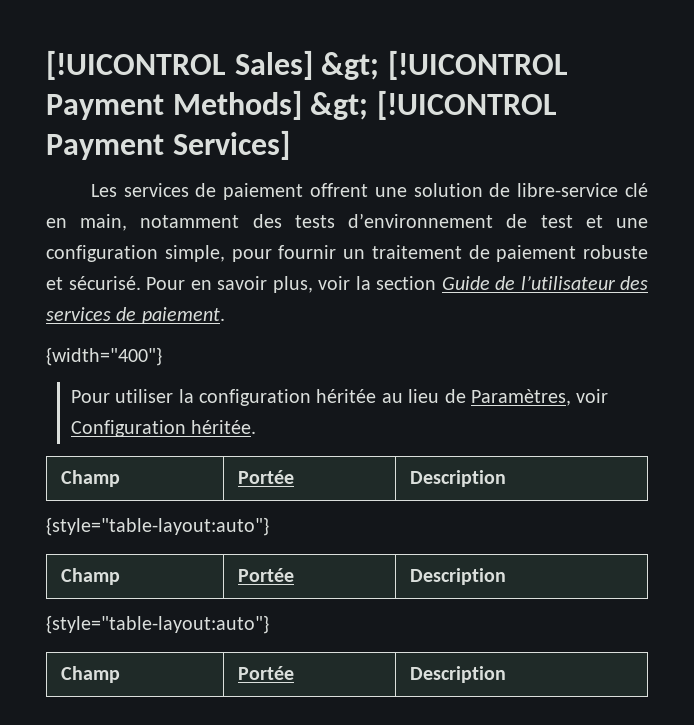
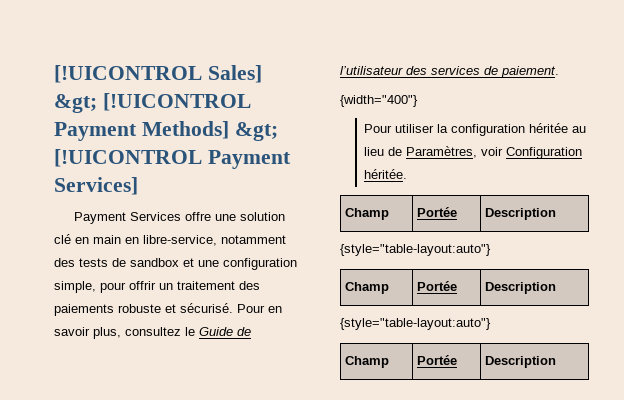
[90,183,648,200] [46,213,573,231] Les services de paiement offrent une solution de libre-service clé en main, notamment des tests d’environnement de test -> [73,212,285,224] [54,234,286,246] [54,258,179,267] Payment Services offre une solution clé en main en libre-service, notamment des tests de sandbox
[278,245,337,259] fournir -> [129,281,156,290] offrir
[468,245,577,262] de paiement -> [239,281,260,290] [54,304,114,316] des paiements
[318,276,436,290] voir la section -> [125,327,195,336] consultez le

